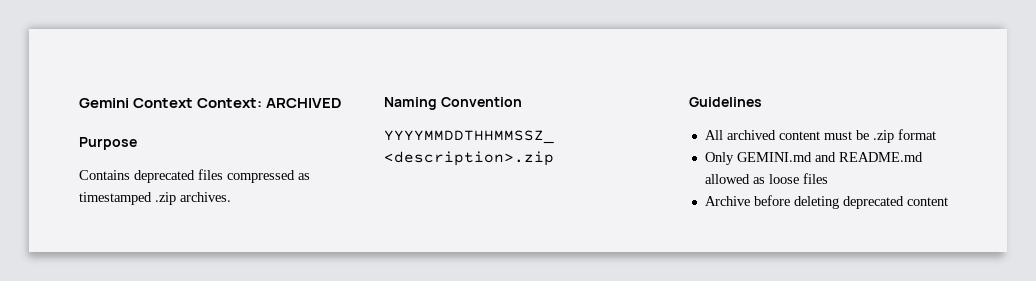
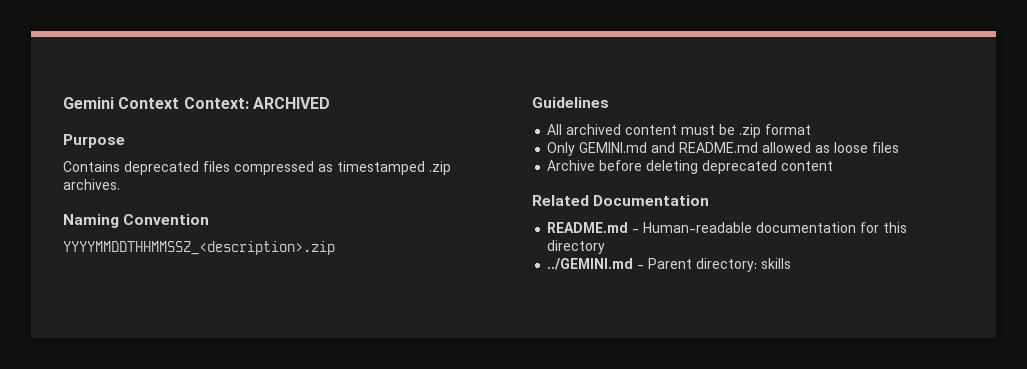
(948, 201) none -> [532,195,710,206] [547,222,908,233] [547,240,606,254] [547,258,792,272] // Related Documentation // README.md - Human-readable documentation for this directory // ../GEMINI.md - Parent directory: skills

